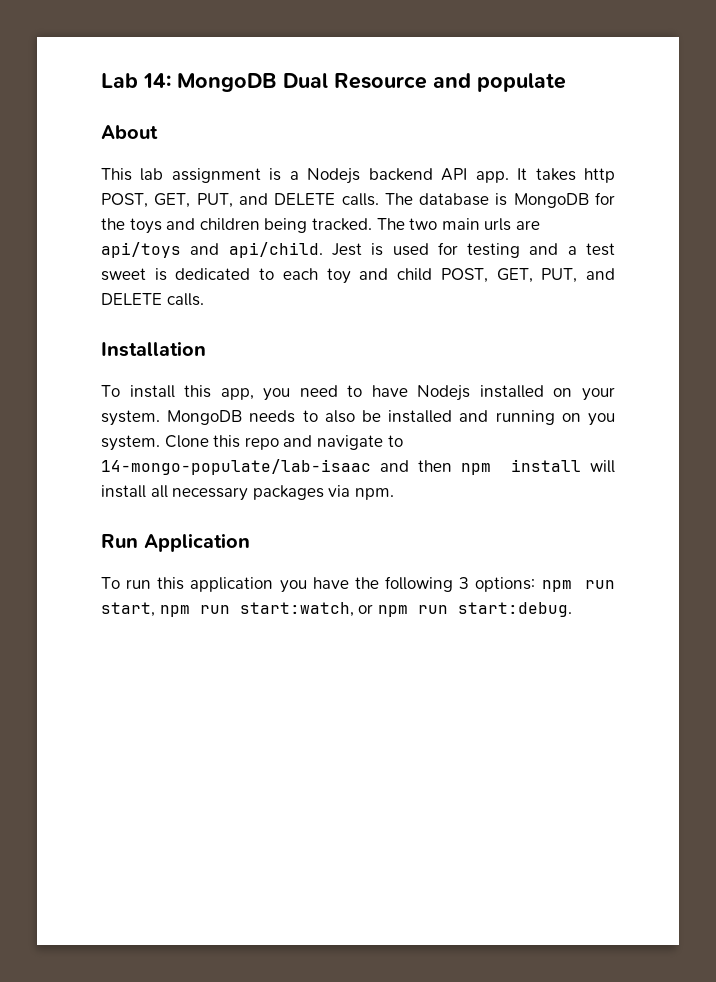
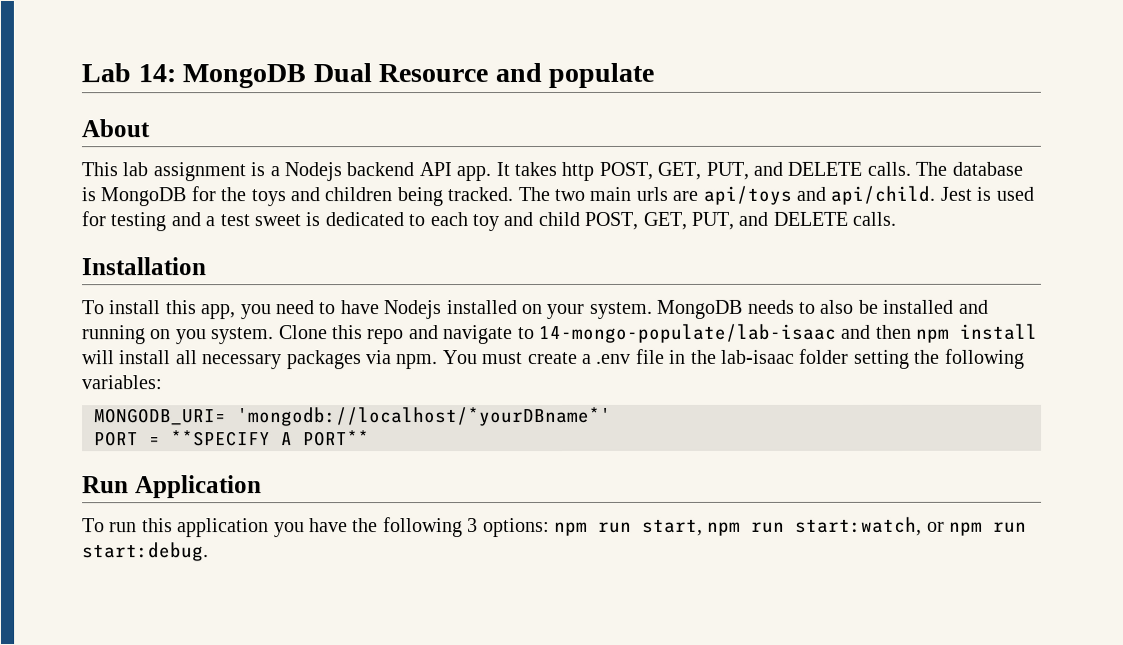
(394, 494) none -> [442,348,1025,369] [82,375,163,390] [94,406,612,427] [94,430,370,447] You must create a .env file in the lab-isaac folder setting the following variables: // MONGODB_URI= 'mongodb://localhost/*yourDBname*' // PORT = **SPECIFY A PORT**

